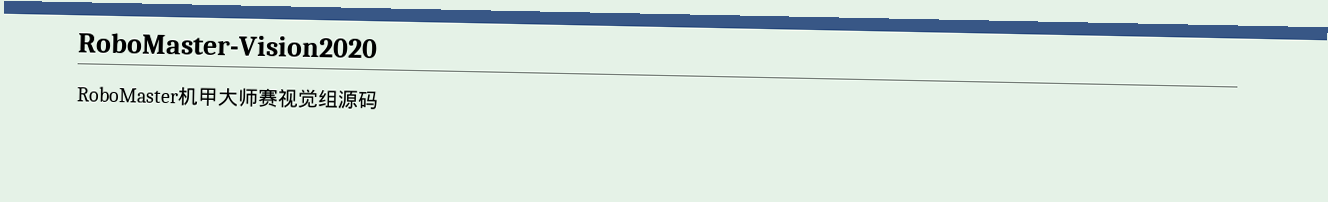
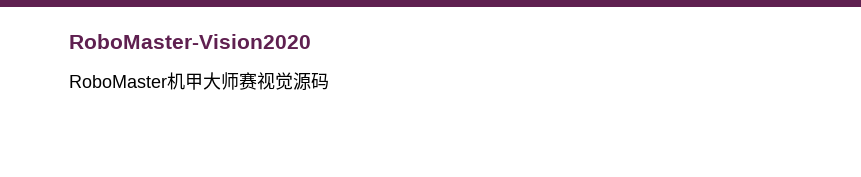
[317,89,339,109] 组 -> (293, 81) none

